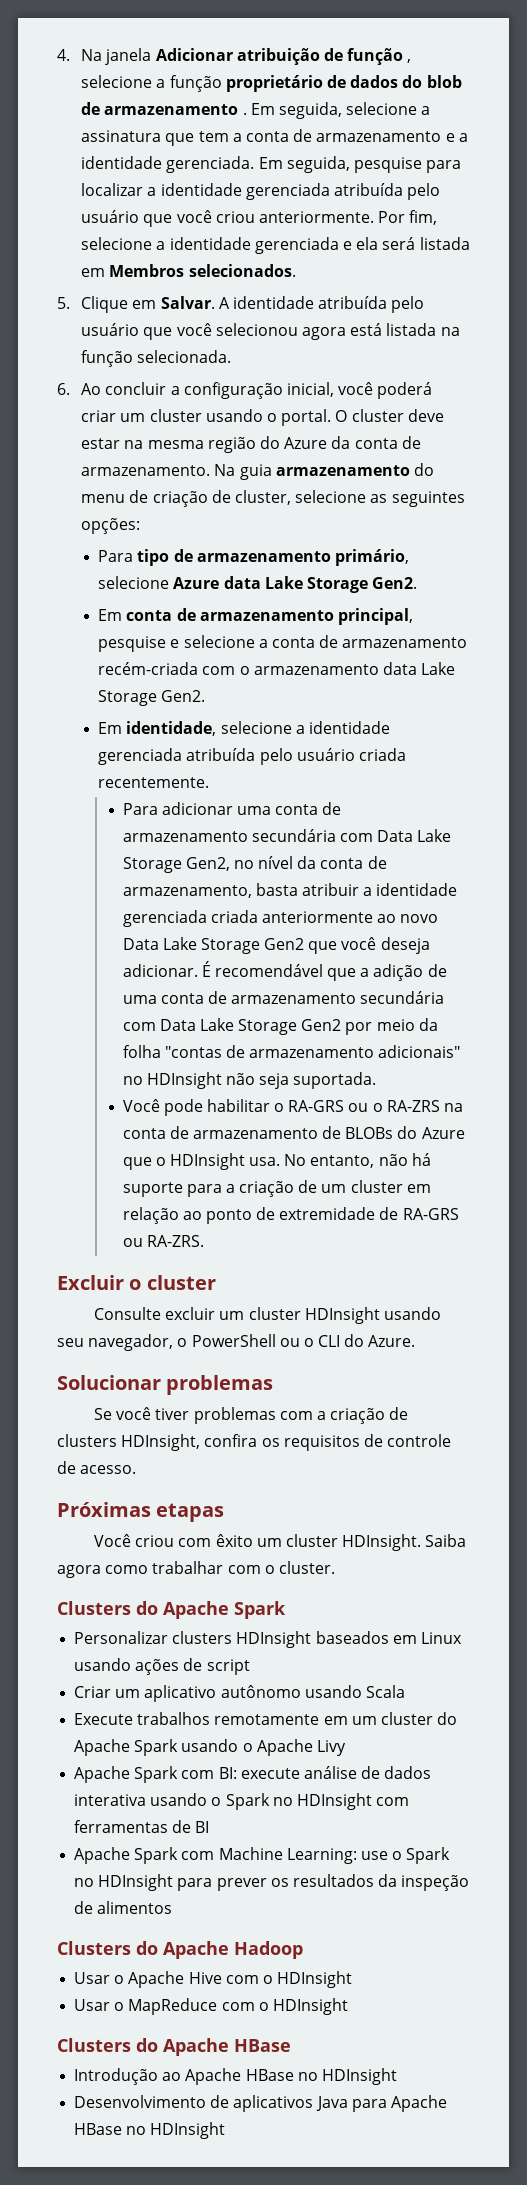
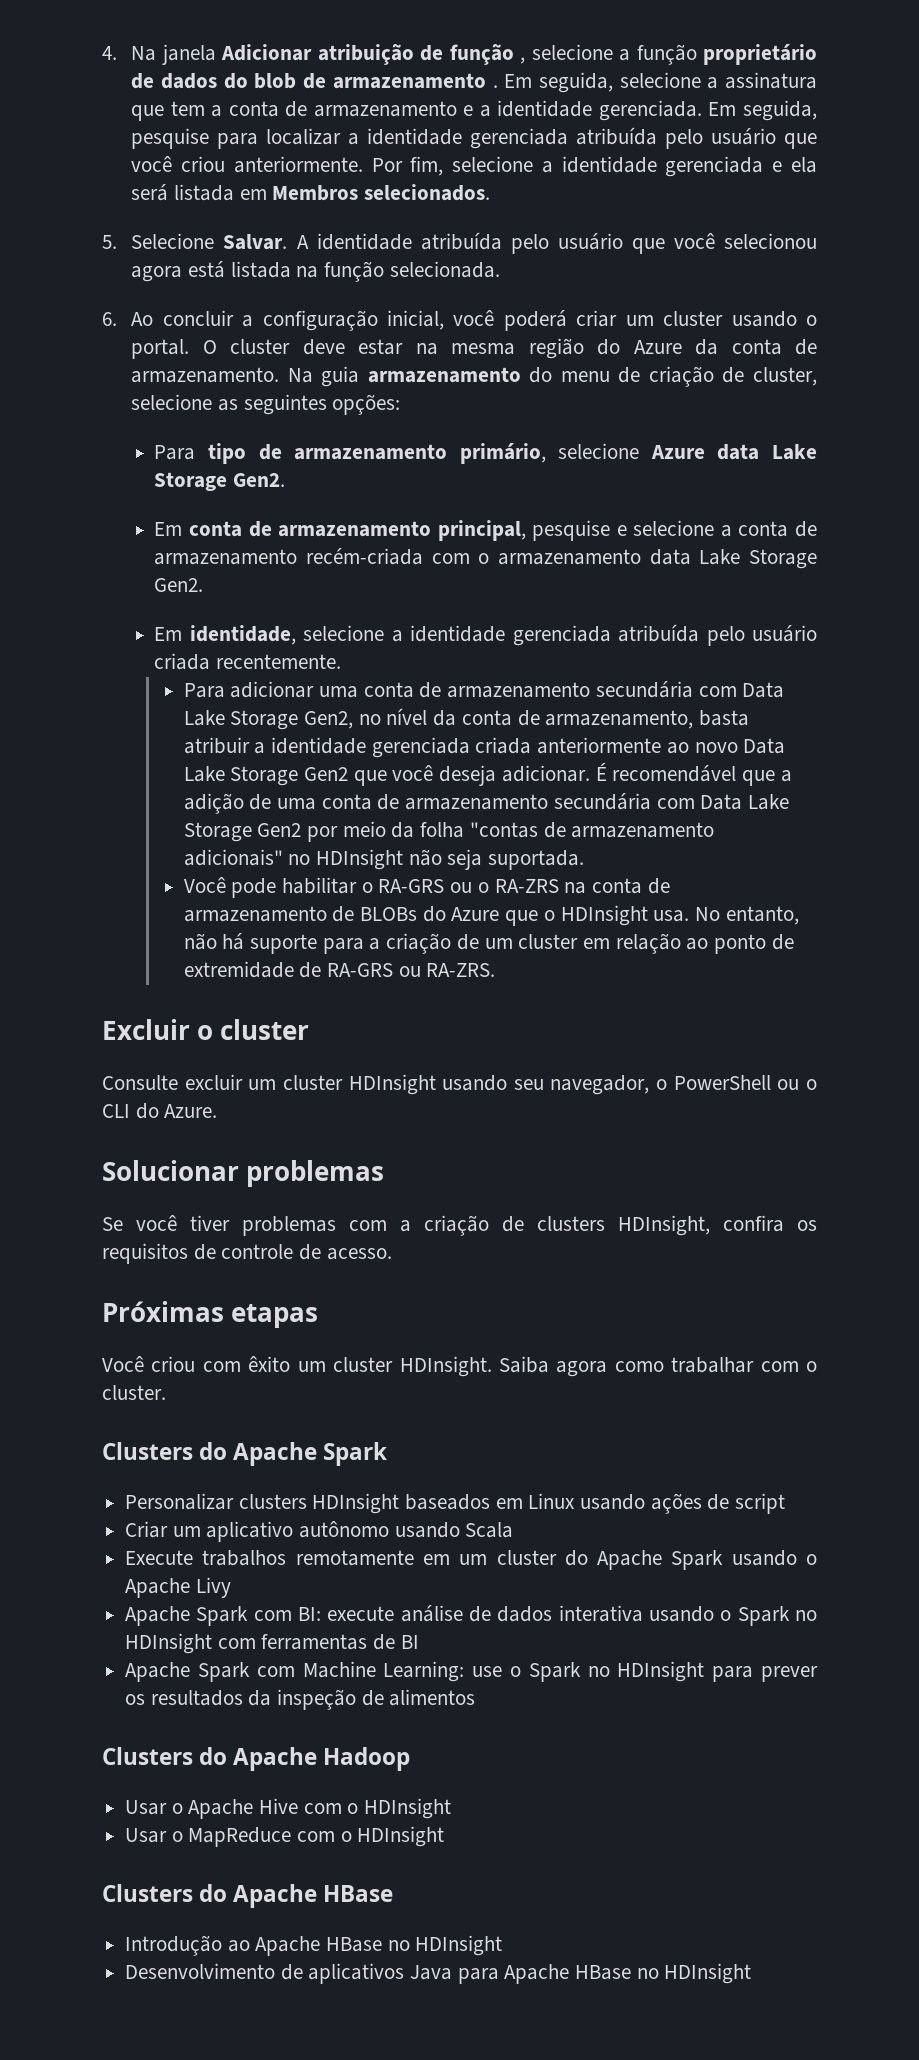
[81,296,157,313] Clique em -> [131,233,215,249] Selecione

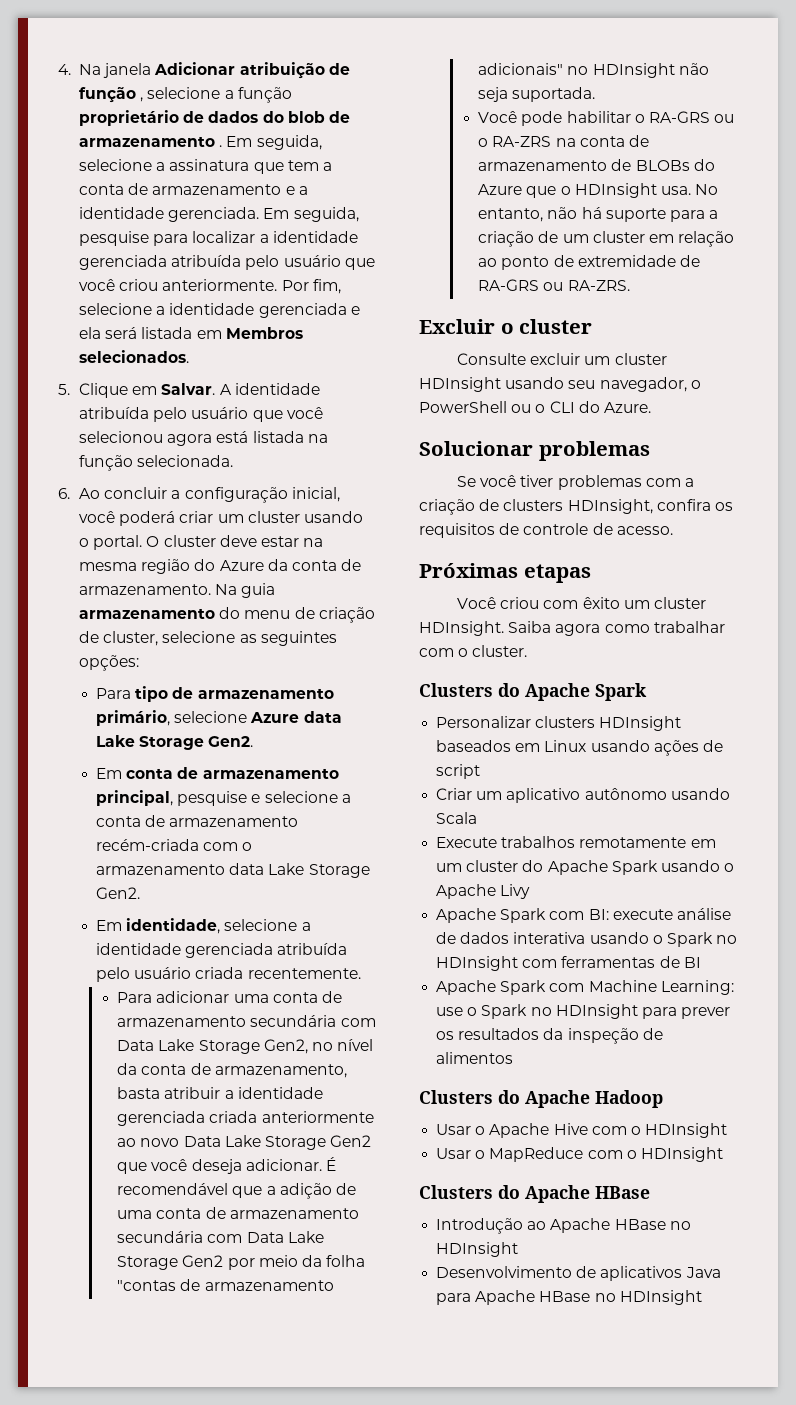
[131,233,215,249] Selecione -> [79,383,158,398] Clique em

